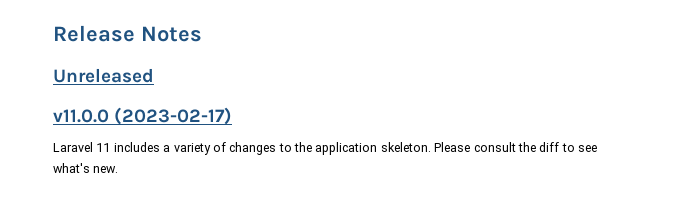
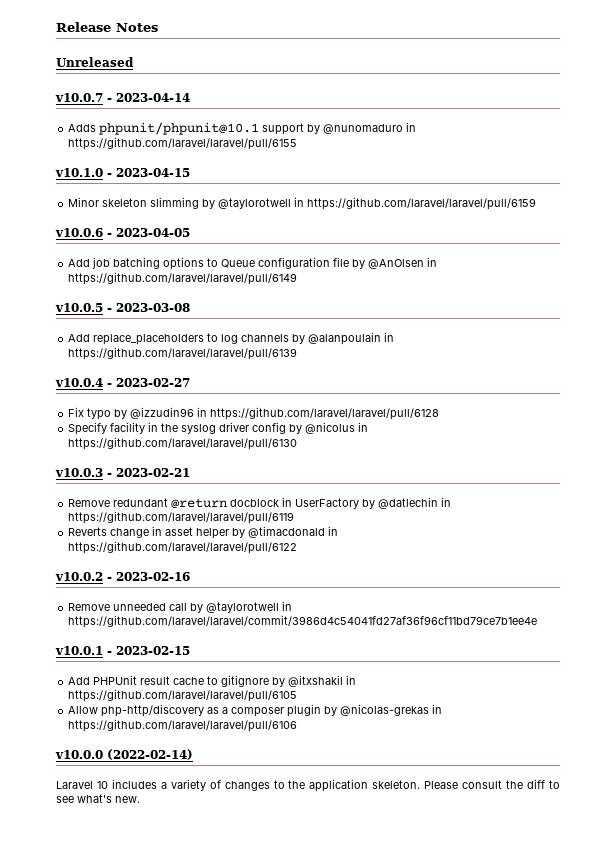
[53,107,233,125] v11.0.0 (2023-02-17) -> [55,93,190,102] [68,122,417,135] [68,137,298,150] [55,168,190,177] [68,197,537,210] [55,228,190,237] [68,257,438,270] [68,272,298,285] [55,303,190,312] [68,332,395,345] [68,347,298,360] [55,378,190,387] [68,407,440,420] [68,422,369,435] [68,437,298,450] [55,468,190,477] [68,497,452,509] [68,511,295,524] [68,526,339,539] [68,541,298,554] [55,572,190,581] [68,601,293,613] [68,615,538,628] [55,646,190,655] [68,675,357,687] [68,689,298,702] [68,704,443,717] [68,719,298,732] [55,749,193,760] v10.0.7 - 2023-04-14 // Adds phpunit/phpunit@10.1 support by @nunomaduro in https://github.com/laravel/laravel/pull/6155 // v10.1.0 - 2023-04-15 // Minor skeleton slimming by @taylorotwell in https://github.com/laravel/laravel/pull/6159 // v10.0.6 - 2023-04-05 // Add job batching options to Queue configuration file by @AnOlsen in https://github.com/laravel/laravel/pull/6149 // v10.0.5 - 2023-03-08 // Add replace_placeholders to log channels by @alanpoulain in https://github.com/laravel/laravel/pull/6139 // v10.0.4 - 2023-02-27 // Fix typo by @izzudin96 in https://github.com/laravel/laravel/pull/6128 // Specify facility in the syslog driver config by @nicolus in https://github.com/laravel/laravel/pull/6130 // v10.0.3 - 2023-02-21 // Remove redundant @return docblock in UserFactory by @datlechin in https://github.com/laravel/laravel/pull/6119 // Reverts change in asset helper by @timacdonald in https://github.com/laravel/laravel/pull/6122 // v10.0.2 - 2023-02-16 // Remove unneeded call by @taylorotwell in https://github.com/laravel/laravel/commit/3986d4c54041fd27af36f96cf11bd79ce7b1ee4e // v10.0.1 - 2023-02-15 // Add PHPUnit result cache to gitignore by @itxshakil in https://github.com/laravel/laravel/pull/6105 // Allow php-http/discovery as a composer plugin by @nicolas-grekas in https://github.com/laravel/laravel/pull/6106 // v10.0.0 (2022-02-14)
[96,143,111,152] 11 -> [96,781,108,789] 10

